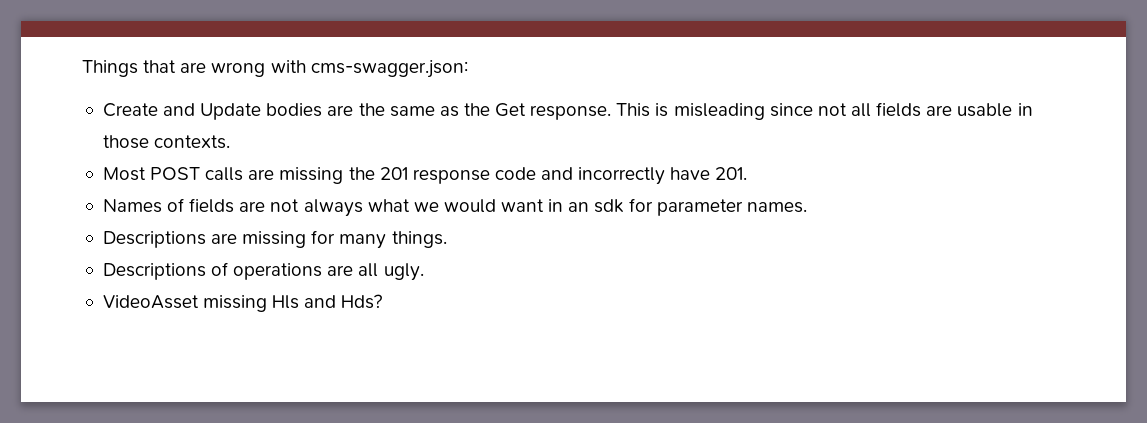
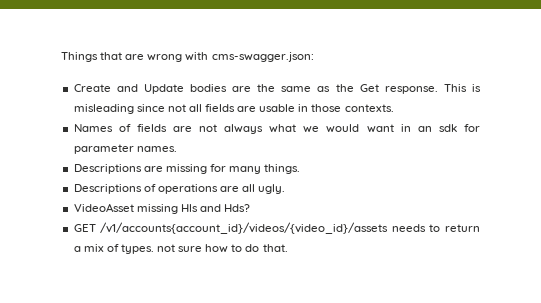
[102,167,748,185] // Most POST calls are missing the 201 response code and incorrectly have 201. -> (394, 108) none
(383, 301) none -> [73,222,480,234] [73,244,288,254] // GET /v1/accounts{account_id}/videos/{video_id}/assets needs to return a mix of types. not sure how to do that.

